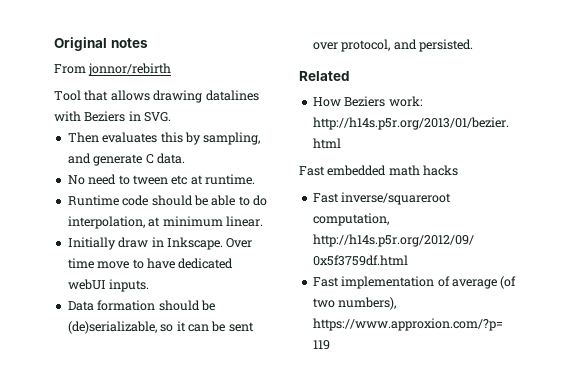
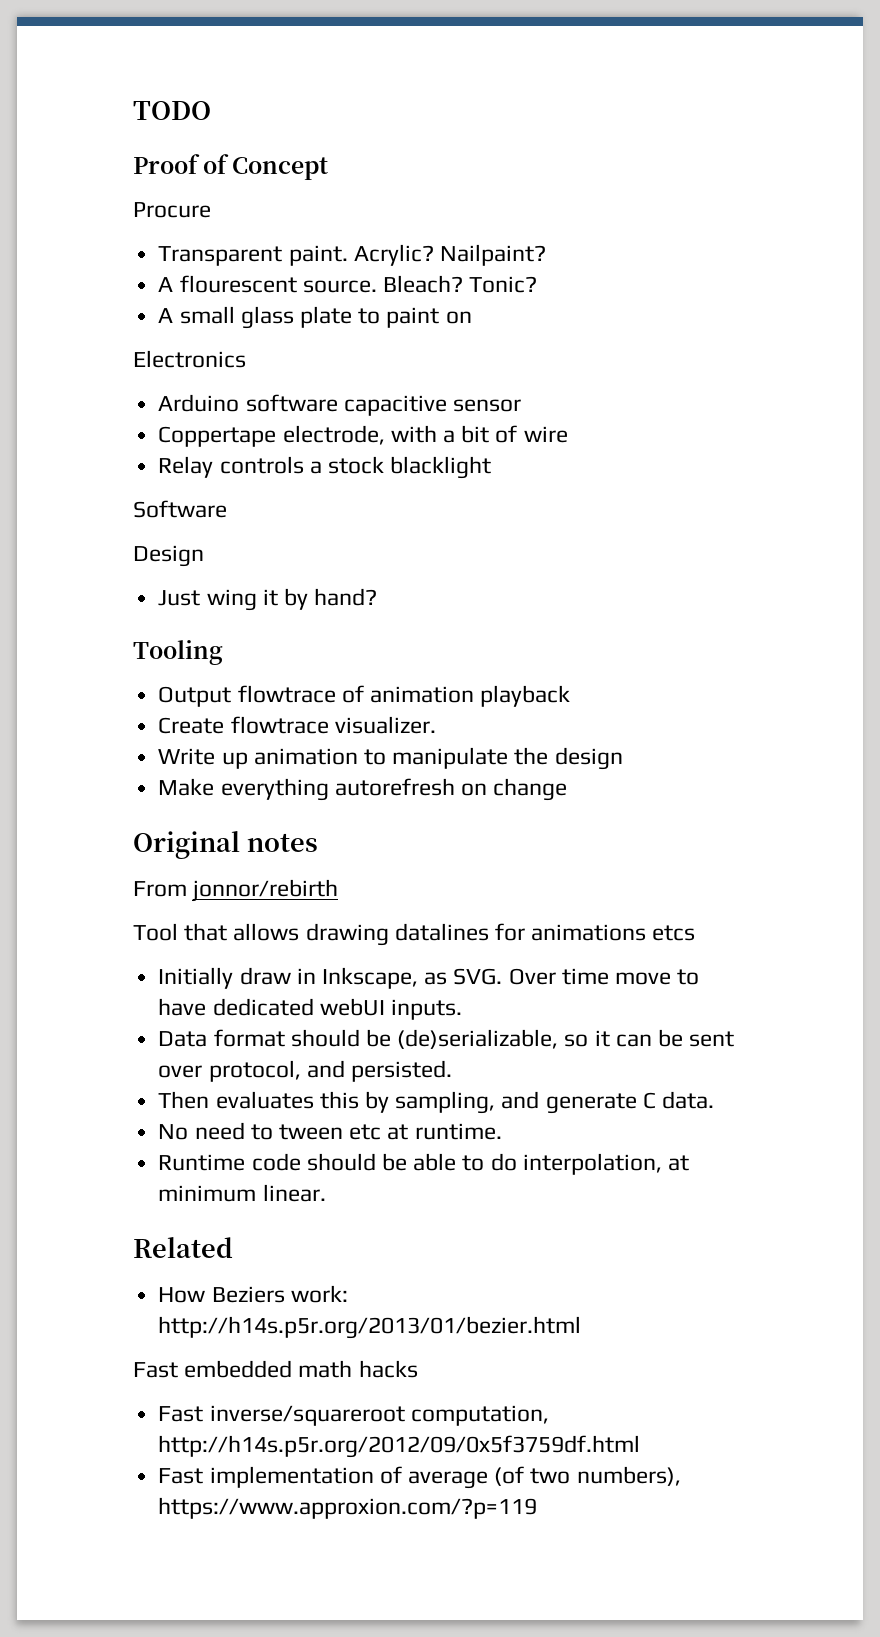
(54, 44) none -> [133,101,211,120] [133,154,329,180] [133,202,211,218] [158,244,546,266] [158,275,538,293] [158,306,472,329] [133,350,246,368] [158,394,521,416] [158,425,568,447] [158,456,492,479] [133,500,227,518] [133,545,204,567] [158,588,378,611] [133,640,223,665] [158,685,571,707] [158,716,436,734] [158,747,623,770] [158,778,568,801] TODO // Proof of Concept // Procure // Transparent paint. Acrylic? Nailpaint? // A flourescent source. Bleach? Tonic? // A small glass plate to paint on // Electronics // Arduino software capacitive sensor // Coppertape electrode, with a bit of wire // Relay controls a stock blacklight // Software // Design // Just wing it by hand? // Tooling // Output flowtrace of animation playback // Create flowtrace visualizer. // Write up animation to manipulate the design // Make everything autorefresh on change //
[54,111,172,122] with Beziers in SVG. -> [495,923,696,941] [158,967,700,989] [158,998,462,1020] [158,1029,735,1049] [158,1060,452,1082] for animations etcs // Initially draw in Inkscape, as SVG. Over time move to have dedicated webUI inputs. // Data format should be (de)serializable, so it can be sent over protocol, and persisted.
[67,237,253,250] [67,258,234,269] [67,279,150,292] [67,300,215,311] [67,321,254,334] [312,39,473,52] // Initially draw in Inkscape. Over time move to have dedicated webUI inputs. // Data formation should be (de)serializable, so it can be sent over protocol, and persisted. -> (326, 1193) none

